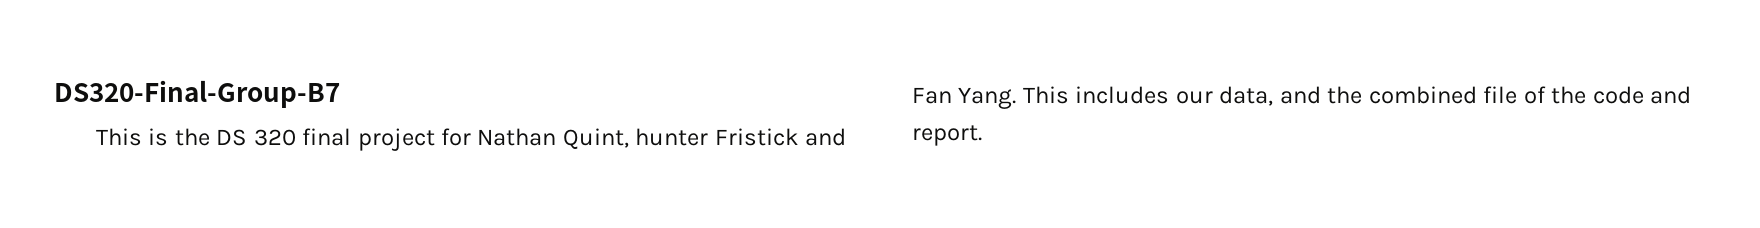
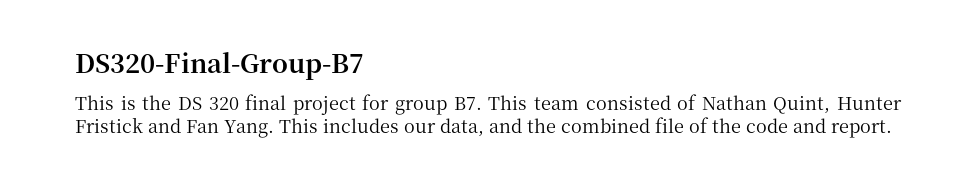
(472, 137) none -> [395,94,698,115] group B7. This team consisted of
[635,128,709,146] hunter -> [837,97,902,110] Hunter

